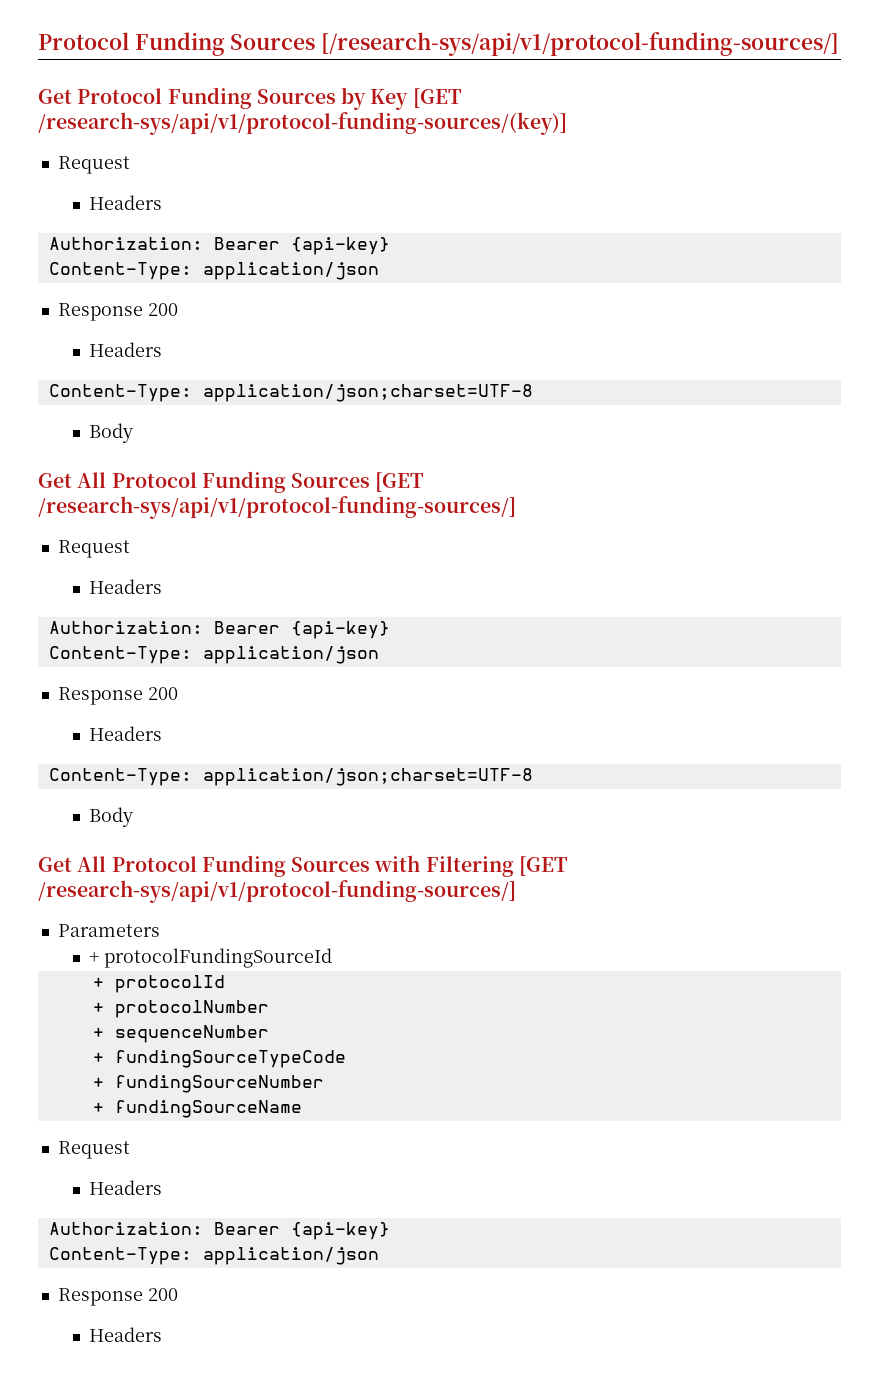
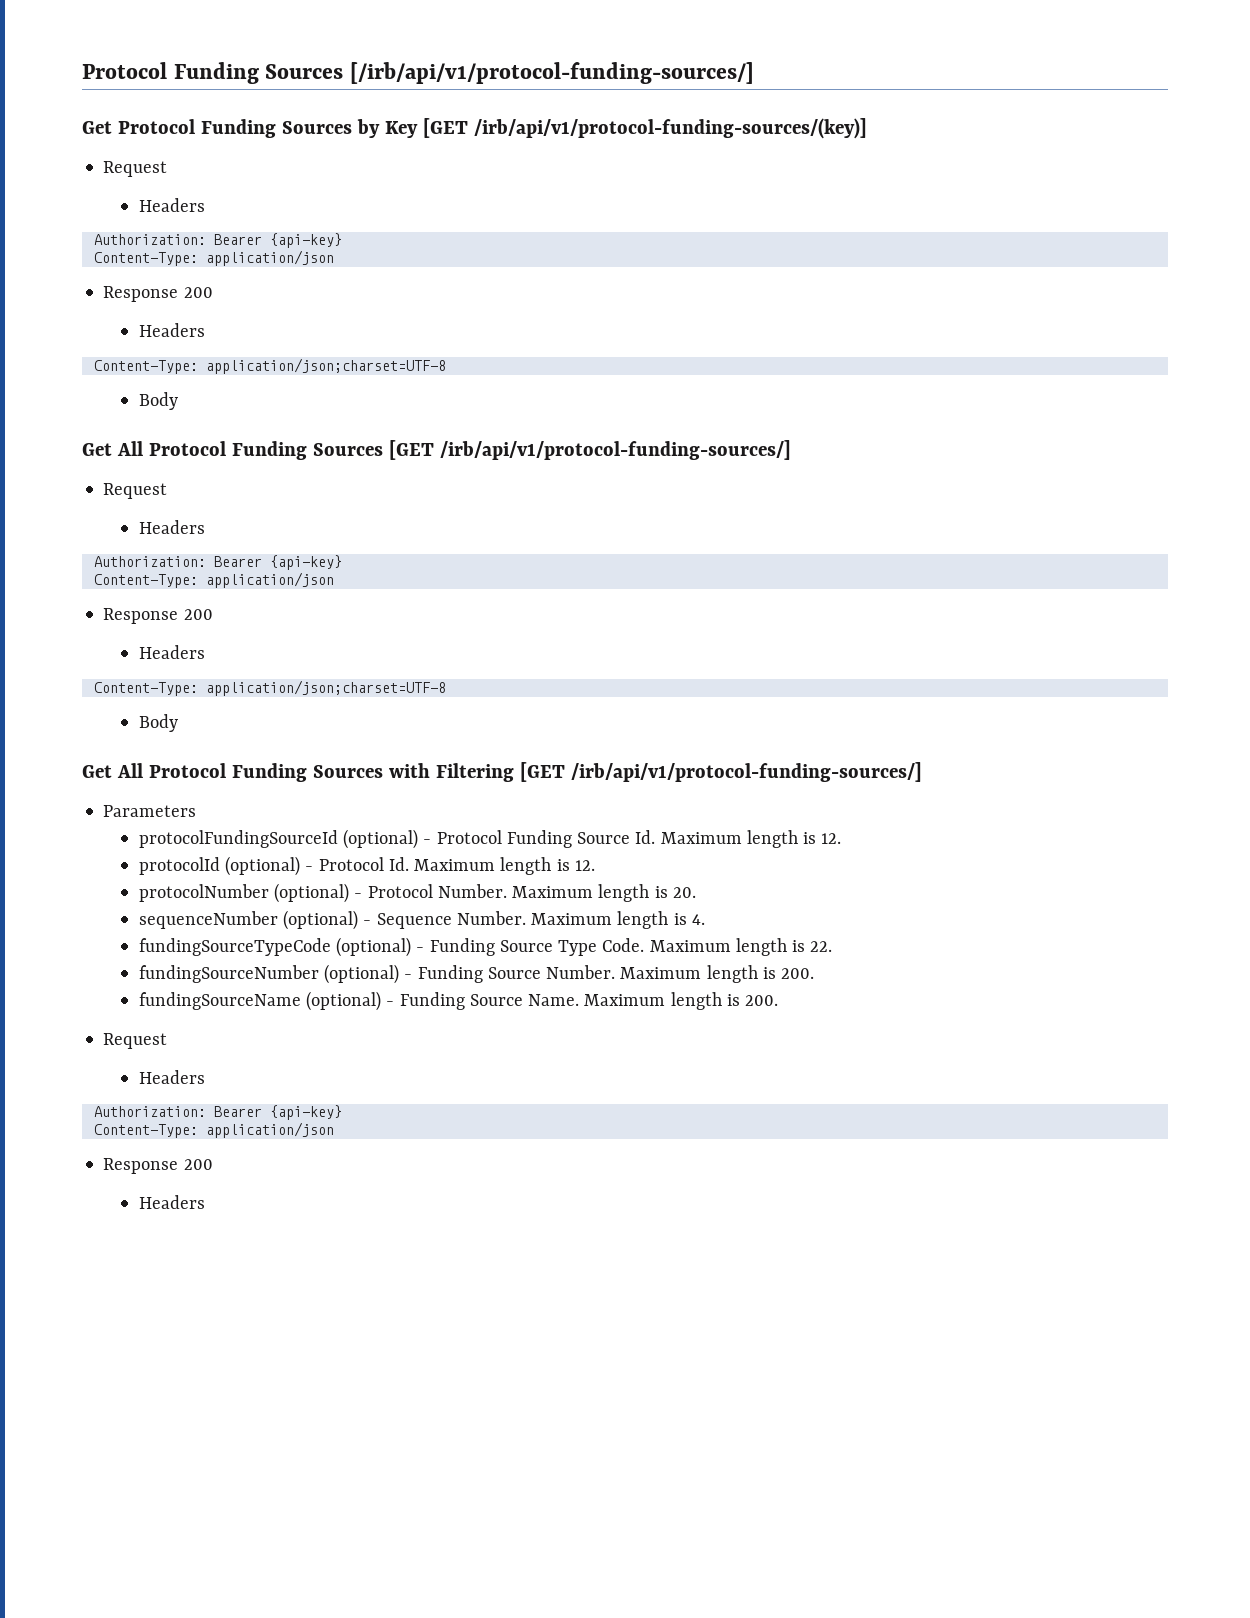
[38,32,840,56] Protocol Funding Sources [/research-sys/api/v1/protocol-funding-sources/] -> [82,62,754,84] Protocol Funding Sources [/irb/api/v1/protocol-funding-sources/]
[38,112,567,135] /research-sys/api/v1/protocol-funding-sources/(key)] -> [473,118,867,139] /irb/api/v1/protocol-funding-sources/(key)]
[38,496,516,519] /research-sys/api/v1/protocol-funding-sources/] -> [439,440,791,460] /irb/api/v1/protocol-funding-sources/]
[38,880,516,903] /research-sys/api/v1/protocol-funding-sources/] -> [570,762,922,782] /irb/api/v1/protocol-funding-sources/]
[88,951,99,963] + -> (197, 811) none
[92,975,225,993] [92,1000,269,1018] [92,1025,269,1043] [92,1050,346,1068] [92,1075,324,1093] [92,1100,302,1118] // + protocolId // + protocolNumber // + sequenceNumber // + fundingSourceTypeCode // + fundingSourceNumber // + fundingSourceName -> [342,829,842,849] [138,856,595,876] [138,883,696,903] [138,910,705,930] [138,937,833,957] [138,964,815,984] [138,991,779,1011] (optional) - Protocol Funding Source Id. Maximum length is 12. // protocolId (optional) - Protocol Id. Maximum length is 12. // protocolNumber (optional) - Protocol Number. Maximum length is 20. // sequenceNumber (optional) - Sequence Number. Maximum length is 4. // fundingSourceTypeCode (optional) - Funding Source Type Code. Maximum length is 22. // fundingSourceNumber (optional) - Funding Source Number. Maximum length is 200. // fundingSourceName (optional) - Funding Source Name. Maximum length is 200.

